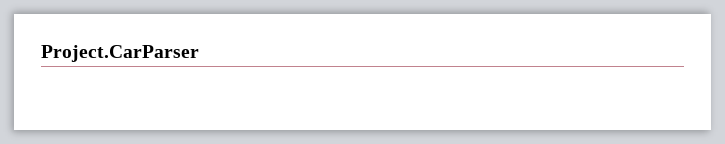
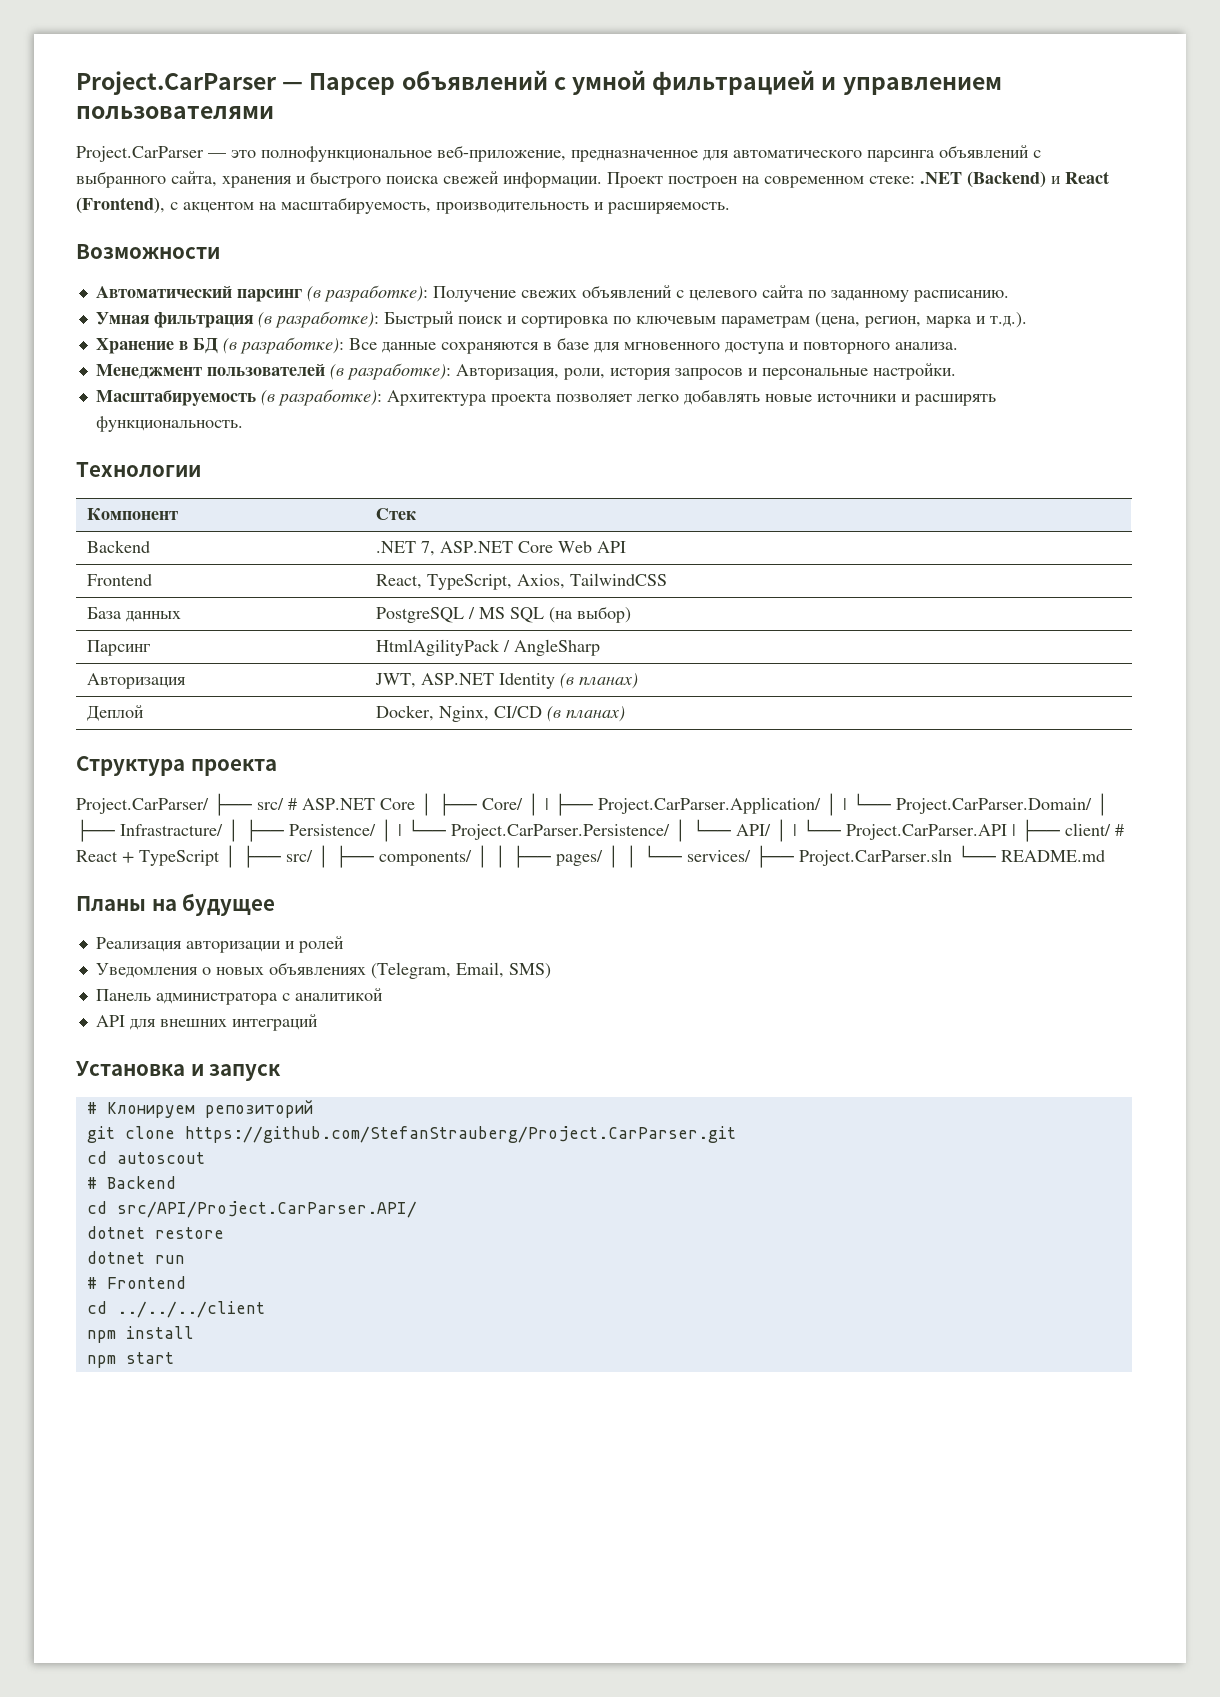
[41,45,199,62] Project.CarParser -> [76,70,1002,95] [76,106,274,119] [76,145,1041,162] [76,171,1109,188] [76,197,730,214] [76,244,220,259] [95,285,1009,302] [95,311,1027,328] [95,337,958,354] [95,363,956,380] [95,389,996,406] [95,416,243,432] [76,462,201,477] [86,508,178,520] [375,508,416,520] [86,540,150,553] [375,541,626,556] [86,574,152,586] [375,573,667,590] [86,607,181,622] [375,606,631,623] [86,640,150,656] [375,639,600,656] [86,673,186,689] [374,673,638,689] [86,705,144,721] [375,705,625,722] [76,756,277,776] [76,793,1109,816] [76,819,1124,842] [76,845,1105,868] [76,893,276,916] [95,936,344,953] [95,962,551,979] [95,988,383,1005] [95,1014,318,1031] [76,1061,282,1081] [86,1100,313,1118] [86,1126,736,1143] [86,1151,205,1164] [86,1176,176,1189] [86,1201,417,1218] [86,1226,224,1239] [86,1251,185,1264] [86,1276,186,1289] [86,1301,265,1318] [86,1326,194,1343] [86,1352,174,1368] Project.CarParser — Парсер объявлений с умной фильтрацией и управлением пользователями // Project.CarParser — это полнофункциональное веб-приложение, предназначенное для автоматического парсинга объявлений с выбранного сайта, хранения и быстрого поиска свежей информации. Проект построен на современном стеке: .NET (Backend) и React (Frontend), с акцентом на масштабируемость, производительность и расширяемость. // Возможности // Автоматический парсинг (в разработке): Получение свежих объявлений с целевого сайта по заданному расписанию. // Умная фильтрация (в разработке): Быстрый поиск и сортировка по ключевым параметрам (цена, регион, марка и т.д.). // Хранение в БД (в разработке): Все данные сохраняются в базе для мгновенного доступа и повторного анализа. // Менеджмент пользователей (в разработке): Авторизация, роли, история запросов и персональные настройки. // Масштабируемость (в разработке): Архитектура проекта позволяет легко добавлять новые источники и расширять функциональность. // Технологии // Компонент | Стек // Backend | .NET 7, ASP.NET Core Web API // Frontend | React, TypeScript, Axios, TailwindCSS // База данных | PostgreSQL / MS SQL (на выбор) // Парсинг | HtmlAgilityPack / AngleSharp // Авторизация | JWT, ASP.NET Identity (в планах) // Деплой | Docker, Nginx, CI/CD (в планах) // Структура проекта // Project.CarParser/ ├── src/ # ASP.NET Core │ ├── Core/ │ | ├── Project.CarParser.Application/ │ | └── Project.CarParser.Domain/ │ ├── Infrastracture/ │ ├── Persistence/ │ | └── Project.CarParser.Persistence/ │ └── API/ │ | └── Project.CarParser.API | ├── client/ # React + TypeScript │ ├── src/ │ ├── components/ │ │ ├── pages/ │ │ └── services/ ├── Project.CarParser.sln └── README.md // Планы на будущее // Реализация авторизации и ролей // Уведомления о новых объявлениях (Telegram, Email, SMS) // Панель администратора с аналитикой // API для внешних интеграций // Установка и запуск // # Клонируем репозиторий // git clone https://github.com/StefanStrauberg/Project.CarParser.git // cd autoscout // # Backend // cd src/API/Project.CarParser.API/ // dotnet restore // dotnet run // # Frontend // cd ../../../client // npm install // npm start

